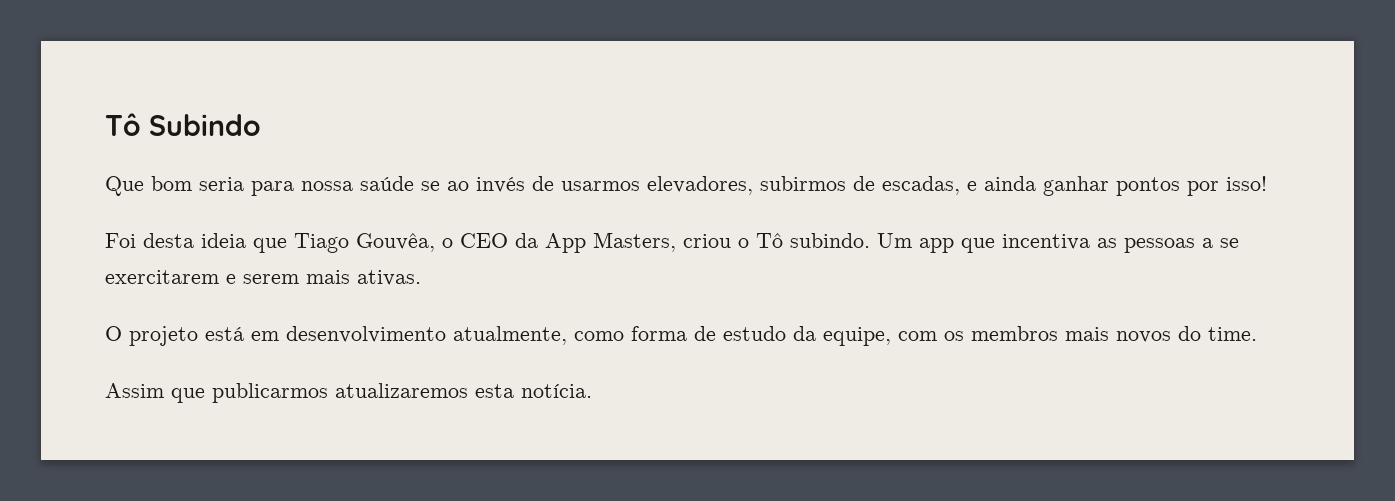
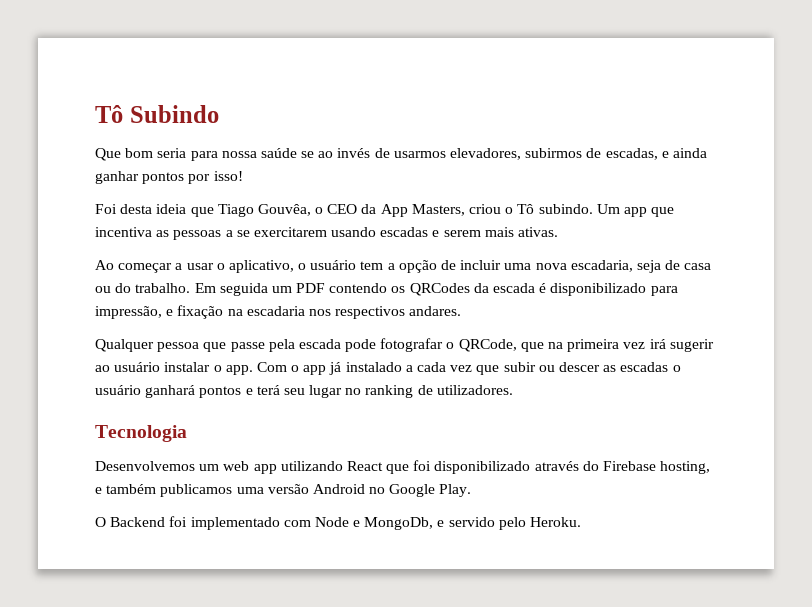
(219, 277) none -> [331,227,429,237] usando escadas
[105,326,1257,346] [105,383,592,403] O projeto está em desenvolvimento atualmente, como forma de estudo da equipe, com os membros mais novos do time. // Assim que publicarmos atualizaremos esta notícia. -> [95,260,712,273] [95,283,678,296] [95,305,462,319] [95,338,714,352] [95,362,681,375] [95,385,513,398] [95,425,187,442] [95,460,711,474] [95,484,472,497] [95,516,582,530] Ao começar a usar o aplicativo, o usuário tem a opção de incluir uma nova escadaria, seja de casa ou do trabalho. Em seguida um PDF contendo os QRCodes da escada é disponibilizado para impressão, e fixação na escadaria nos respectivos andares. // Qualquer pessoa que passe pela escada pode fotografar o QRCode, que na primeira vez irá sugerir ao usuário instalar o app. Com o app já instalado a cada vez que subir ou descer as escadas o usuário ganhará pontos e terá seu lugar no ranking de utilizadores. // Tecnologia // Desenvolvemos um web app utilizando React que foi disponibilizado através do Firebase hosting, e também publicamos uma versão Android no Google Play. // O Backend foi implementado com Node e MongoDb, e servido pelo Heroku.

